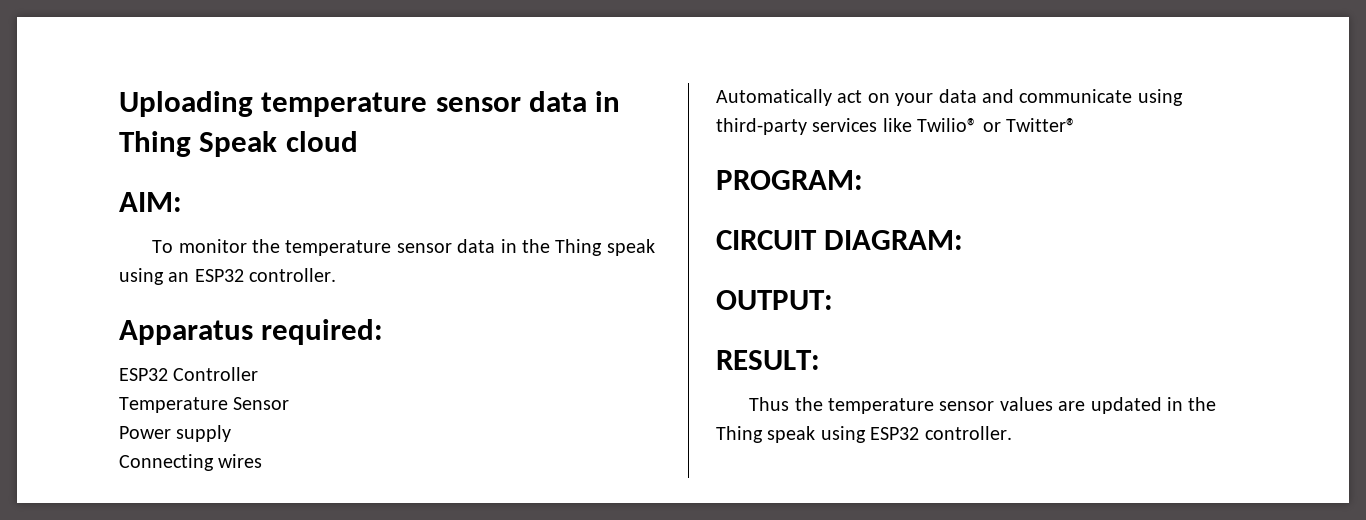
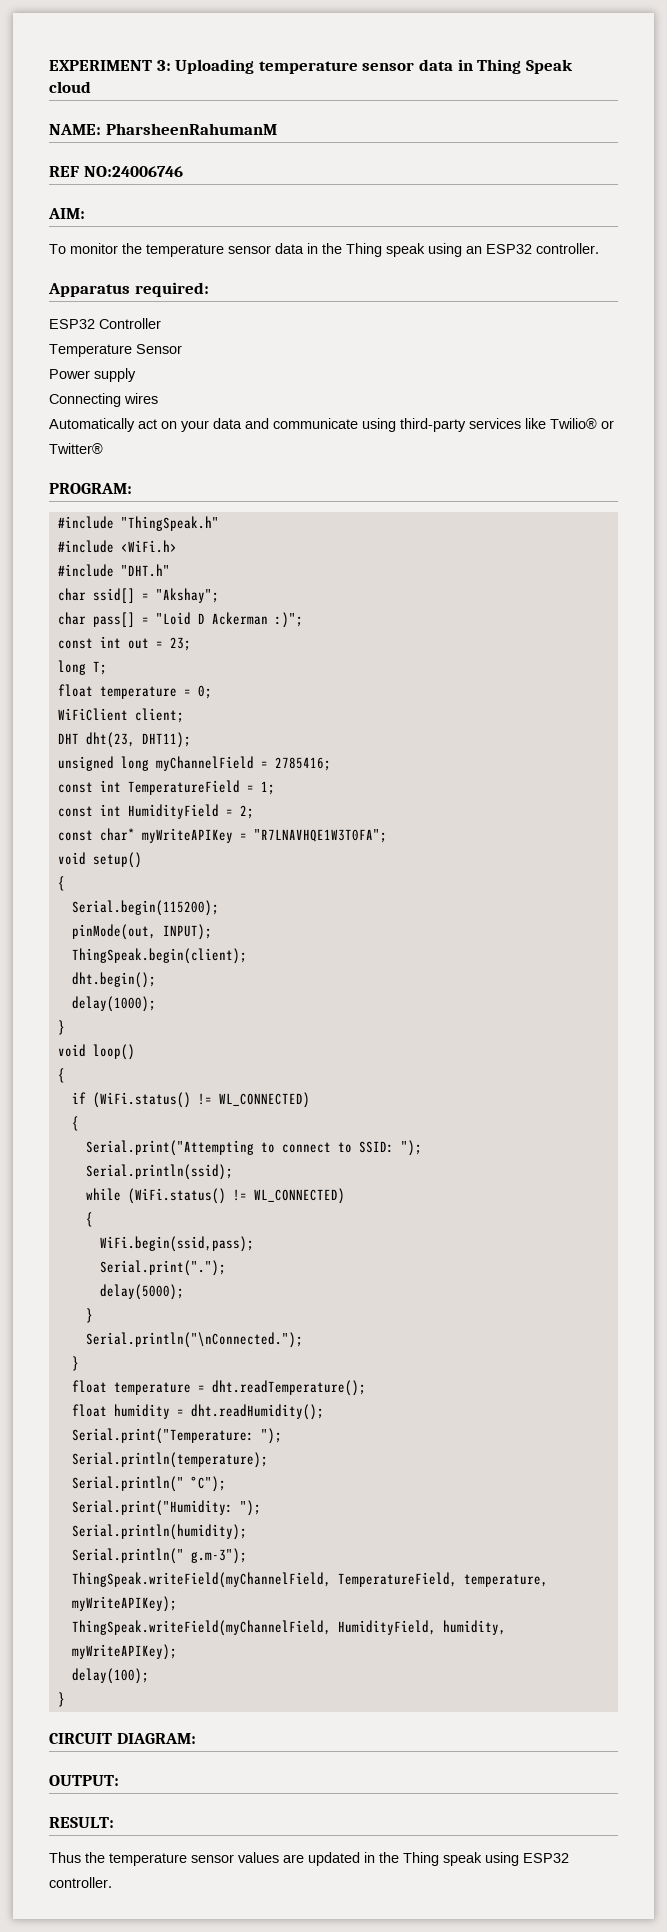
(119, 104) none -> [49,60,171,71] EXPERIMENT 3:
(358, 141) none -> [49,123,277,135] [49,166,183,177] // NAME: PharsheenRahumanM // REF NO:24006746
(863, 180) none -> [57,516,219,531] [57,540,177,553] [57,564,170,577] [57,588,219,603] [57,612,303,628] [57,636,191,651] [57,660,107,675] [57,684,212,699] [57,708,184,723] [57,732,191,748] [57,756,331,771] [57,780,275,795] [57,804,254,819] [57,828,387,843] [57,852,142,868] [57,876,65,891] [71,900,219,916] [71,924,212,940] [71,948,247,964] [71,972,156,988] [71,996,156,1012] [57,1020,65,1035] [57,1044,135,1060] [57,1068,65,1083] [71,1092,310,1108] [71,1116,79,1131] [85,1140,422,1156] [85,1164,233,1180] [85,1188,345,1204] [85,1212,93,1227] [99,1236,254,1252] [99,1260,226,1276] [99,1284,184,1300] [85,1308,93,1323] [85,1332,303,1348] [71,1356,79,1371] [71,1380,366,1396] [71,1404,324,1420] [71,1428,282,1444] [71,1452,268,1468] [71,1476,226,1492] [71,1500,261,1516] [71,1524,247,1540] [71,1548,247,1564] [71,1572,548,1588] [71,1596,177,1612] [71,1620,506,1636] [71,1644,177,1660] [71,1668,149,1684] [57,1692,65,1707] // #include "ThingSpeak.h" // #include <WiFi.h> // #include "DHT.h" // char ssid[] = "Akshay"; // char pass[] = "Loid D Ackerman :)"; // const int out = 23; // long T; // float temperature = 0; // WiFiClient client; // DHT dht(23, DHT11); // unsigned long myChannelField = 2785416; // const int TemperatureField = 1; // const int HumidityField = 2; // const char* myWriteAPIKey = "R7LNAVHQE1W3T0FA"; // void setup() // { // Serial.begin(115200); // pinMode(out, INPUT); // ThingSpeak.begin(client); // dht.begin(); // delay(1000); // } // void loop() // { // if (WiFi.status() != WL_CONNECTED) // { // Serial.print("Attempting to connect to SSID: "); // Serial.println(ssid); // while (WiFi.status() != WL_CONNECTED) // { // WiFi.begin(ssid,pass); // Serial.print("."); // delay(5000); // } // Serial.println("\nConnected."); // } // float temperature = dht.readTemperature(); // float humidity = dht.readHumidity(); // Serial.print("Temperature: "); // Serial.println(temperature); // Serial.println(" °C"); // Serial.print("Humidity: "); // Serial.println(humidity); // Serial.println(" g.m-3"); // ThingSpeak.writeField(myChannelField, TemperatureField, temperature, myWriteAPIKey); // ThingSpeak.writeField(myChannelField, HumidityField, humidity, myWriteAPIKey); // delay(100); // }

